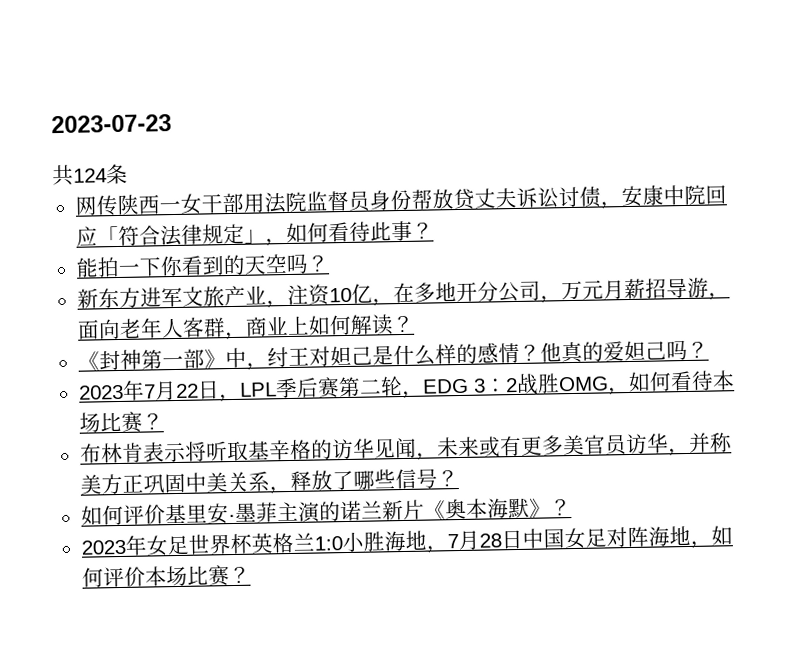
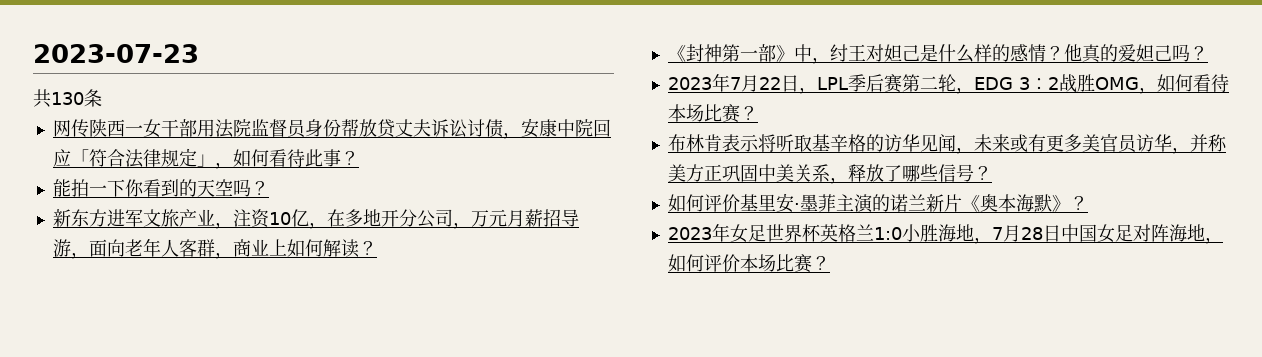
[73,168,107,183] 124 -> [51,92,84,105] 130

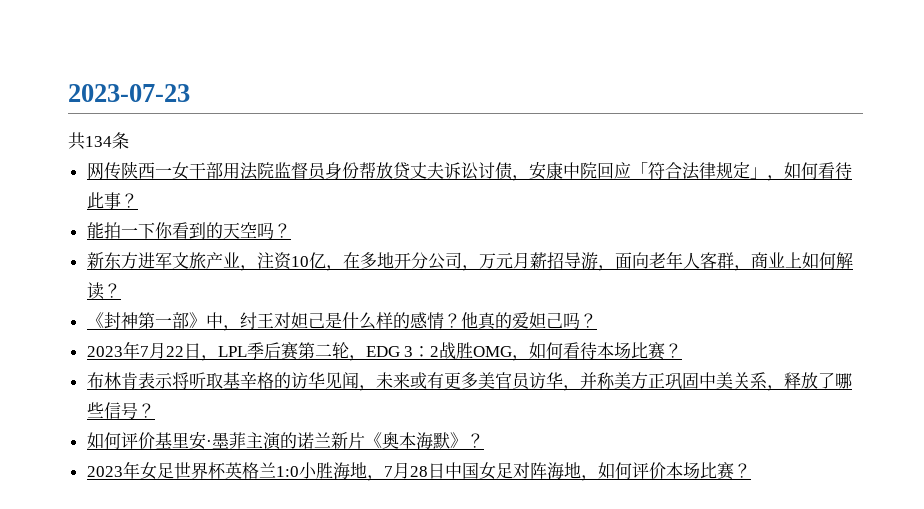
[51,92,84,105] 130 -> [85,136,112,147] 134

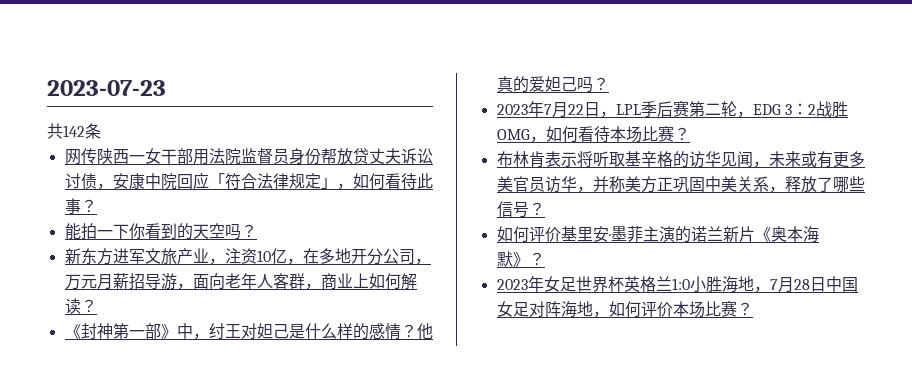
[85,136,112,147] 134 -> [63,125,85,137] 142

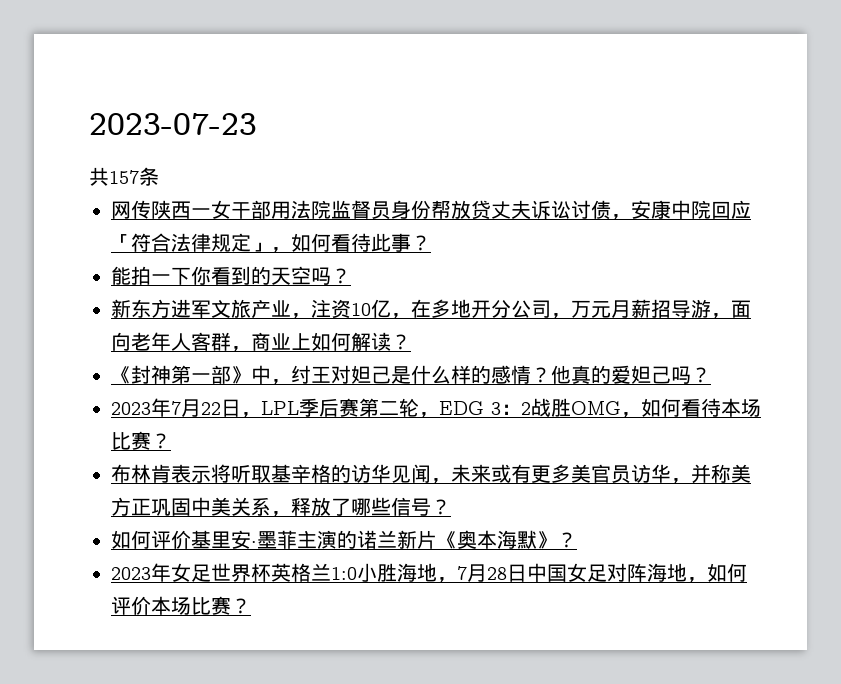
[63,125,85,137] 142 -> [109,170,139,184] 157

